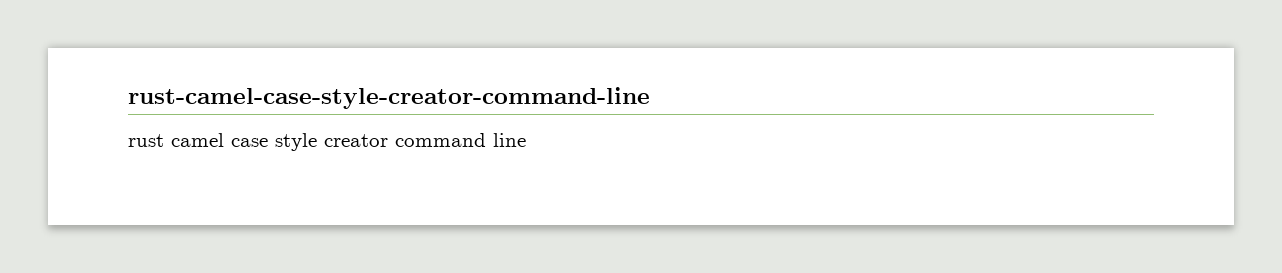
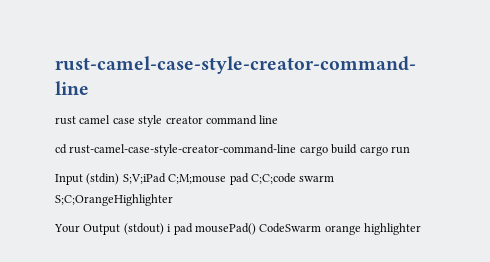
(526, 140) none -> [55,144,410,156] [55,173,335,185] [55,194,173,206] [54,223,421,235] // cd rust-camel-case-style-creator-command-line cargo build cargo run // Input (stdin) S;V;iPad C;M;mouse pad C;C;code swarm S;C;OrangeHighlighter // Your Output (stdout) i pad mousePad() CodeSwarm orange highlighter

